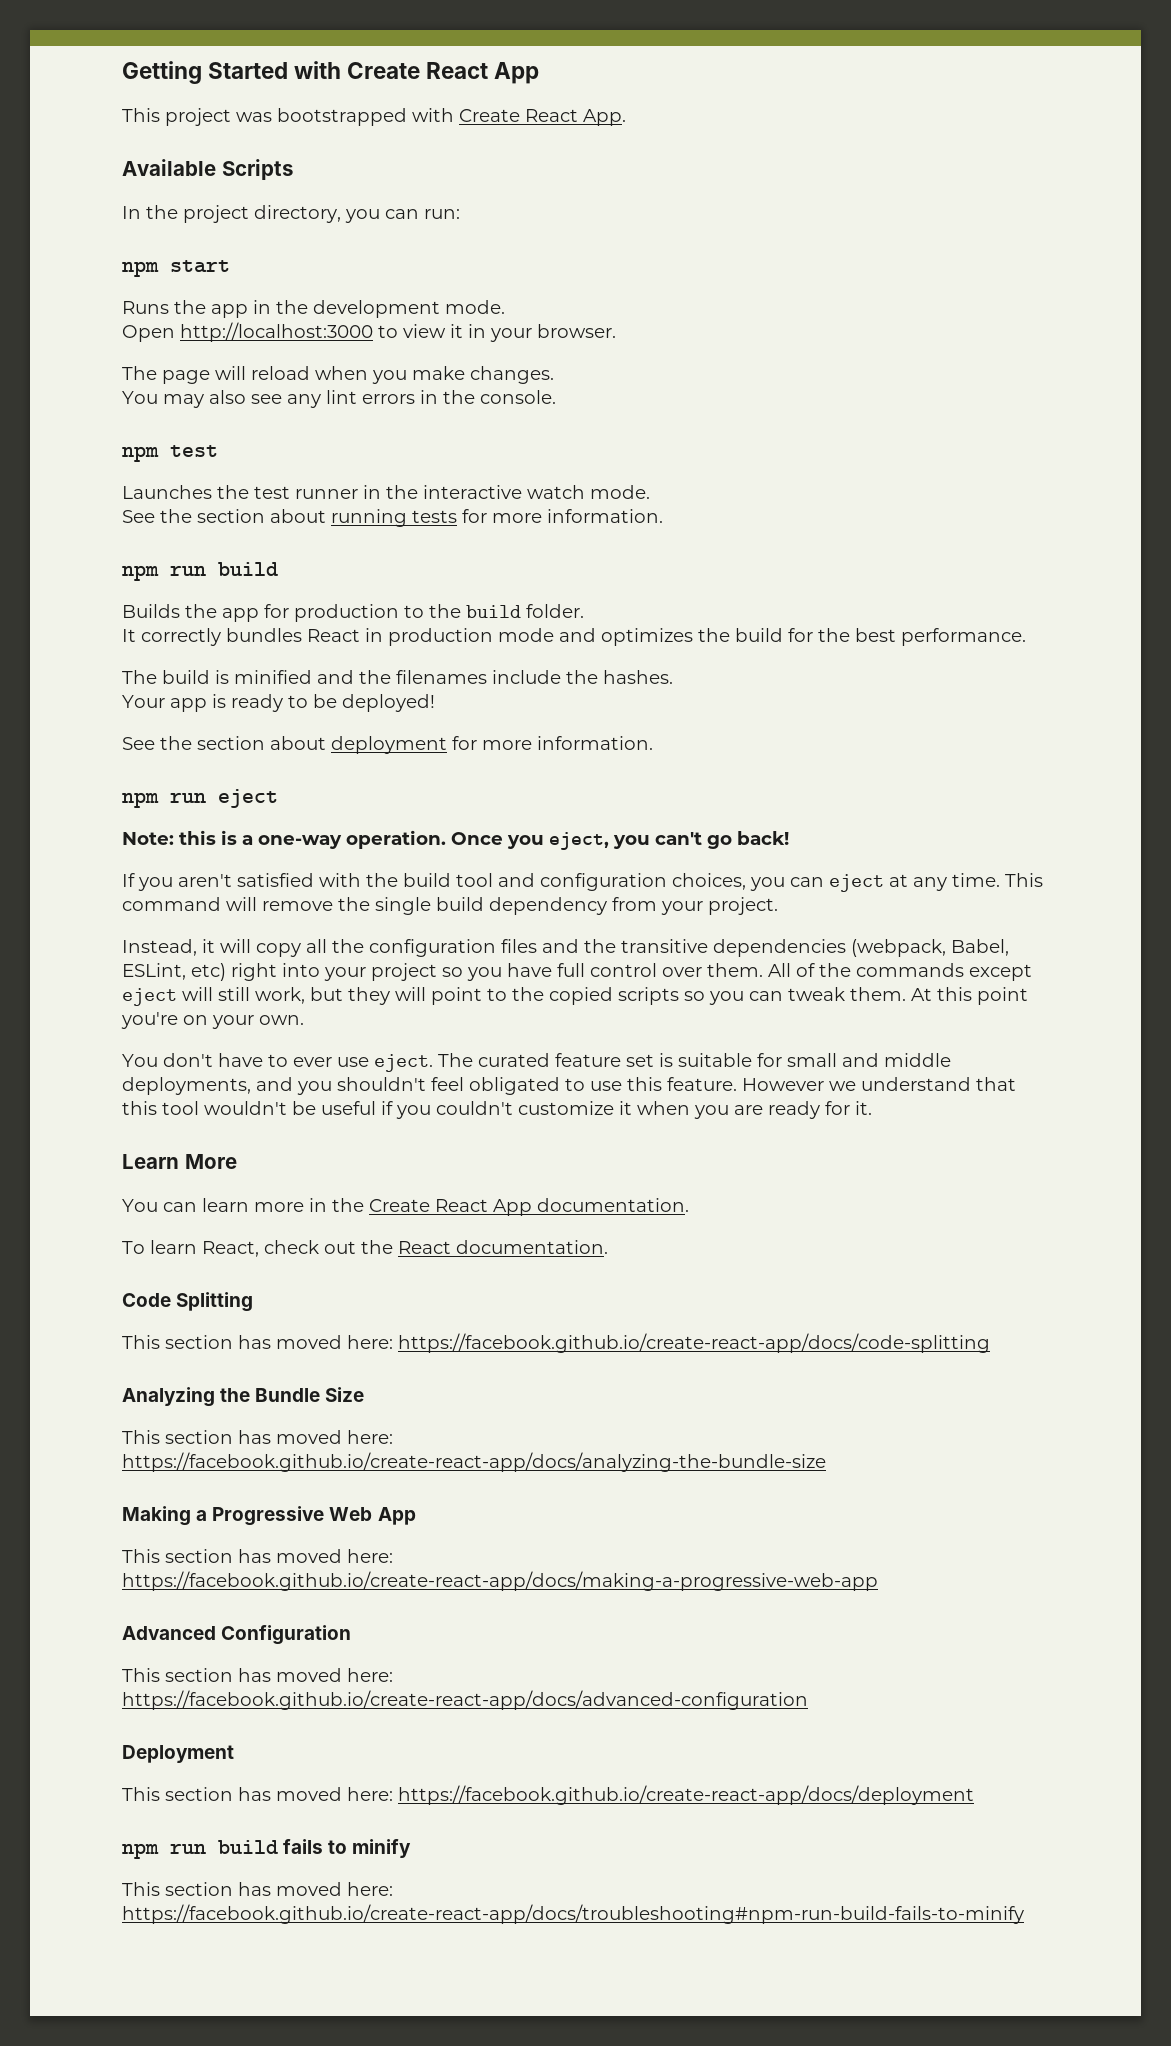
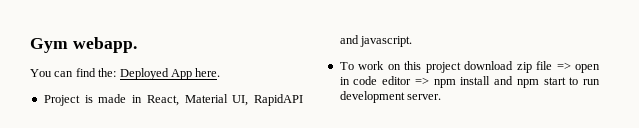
[122,61,540,84] [122,108,626,126] [122,159,293,180] [122,205,460,223] [122,260,230,277] [122,300,505,318] [122,322,616,342] [122,366,554,384] [122,390,556,408] [122,445,218,462] [122,485,650,499] [122,509,663,527] [122,562,278,581] [122,604,584,622] [122,628,1026,646] [122,670,673,684] [122,694,435,712] [122,736,653,754] [122,789,278,808] [122,830,789,850] [122,873,1043,892] [122,897,778,915] [122,939,1009,957] [122,963,1032,981] [122,987,1028,1006] [121,1012,304,1029] [122,1053,951,1072] [122,1077,1016,1095] [122,1101,872,1119] [122,1154,237,1169] [122,1198,689,1216] [122,1240,608,1257] [122,1292,254,1312] [122,1333,990,1353] [122,1387,365,1407] [122,1430,393,1444] [122,1452,826,1472] [122,1506,416,1526] [122,1549,393,1563] [122,1571,878,1591] [122,1625,352,1645] [122,1668,393,1682] [122,1690,808,1710] [122,1745,234,1763] [122,1785,974,1805] [122,1839,412,1859] [122,1882,393,1896] [122,1904,1024,1924] Getting Started with Create React App // This project was bootstrapped with Create React App. // Available Scripts // In the project directory, you can run: // npm start // Runs the app in the development mode. // Open http://localhost:3000 to view it in your browser. // The page will reload when you make changes. // You may also see any lint errors in the console. // npm test // Launches the test runner in the interactive watch mode. // See the section about running tests for more information. // npm run build // Builds the app for production to the build folder. // It correctly bundles React in production mode and optimizes the build for the best performance. // The build is minified and the filenames include the hashes. // Your app is ready to be deployed! // See the section about deployment for more information. // npm run eject // Note: this is a one-way operation. Once you eject, you can't go back! // If you aren't satisfied with the build tool and configuration choices, you can eject at any time. This command will remove the single build dependency from your project. // Instead, it will copy all the configuration files and the transitive dependencies (webpack, Babel, ESLint, etc) right into your project so you have full control over them. All of the commands except eject will still work, but they will point to the copied scripts so you can tweak them. At this point you're on your own. // You don't have to ever use eject. The curated feature set is suitable for small and middle deployments, and you shouldn't feel obligated to use this feature. However we understand that this tool wouldn't be useful if you couldn't customize it when you are ready for it. // Learn More // You can learn more in the Create React App documentation. // To learn React, check out the React documentation. // Code Splitting // This section has moved here: https://facebook.github.io/create-react-app/docs/code-splitting // Analyzing the Bundle Size // This section has moved here: https://facebook.github.io/create-react-app/docs/analyzing-the-bundle-size // Making a Progressive Web App // This section has moved here: https://facebook.github.io/create-react-app/docs/making-a-progressive-web-app // Advanced Configuration // This section has moved here: https://facebook.github.io/create-react-app/docs/advanced-configuration // Deployment // This section has moved here: https://facebook.github.io/create-react-app/docs/deployment // npm run build fails to minify // This section has moved here: https://facebook.github.io/create-react-app/docs/troubleshooting#npm-run-build-fails-to-minify -> [30,37,137,53] [30,68,221,80] [43,94,303,106] [339,35,413,47] [339,61,600,73] [339,76,600,88] [339,91,442,103] Gym webapp. // You can find the: Deployed App here. // Project is made in React, Material UI, RapidAPI and javascript. // To work on this project download zip file => open in code editor => npm install and npm start to run development server.

